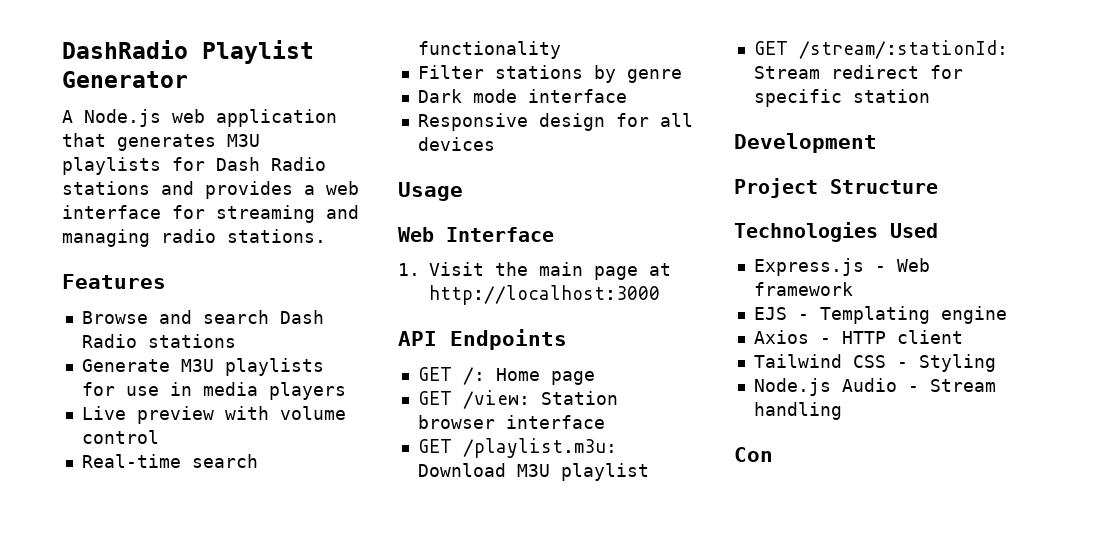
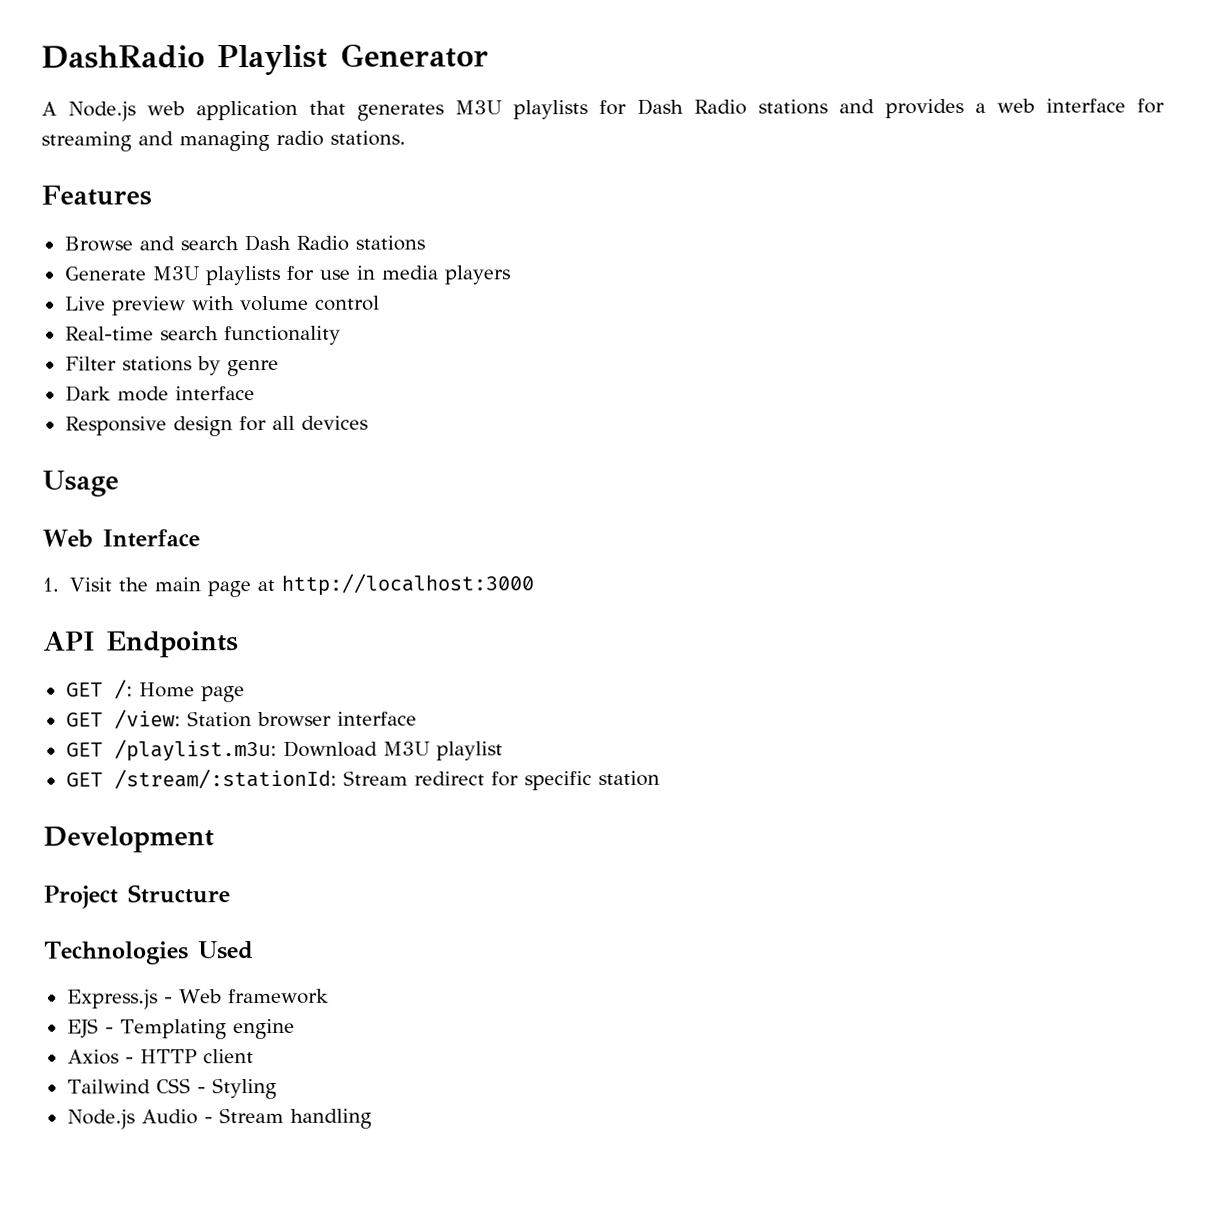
[734,447,773,462] // Con -> (372, 1118) none

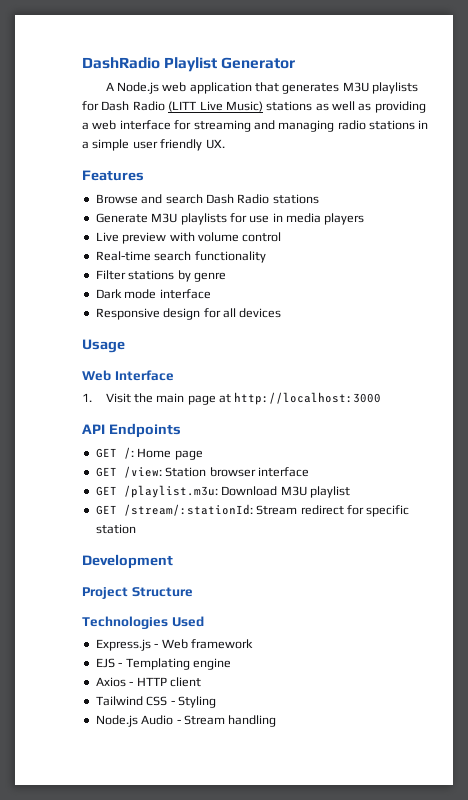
[758,98,964,119] stations and provides -> [168,101,426,113] (LITT Live Music) stations as well as providing
[330,130,406,146] stations. -> [369,120,429,130] [82,139,225,151] stations in a simple user friendly UX.

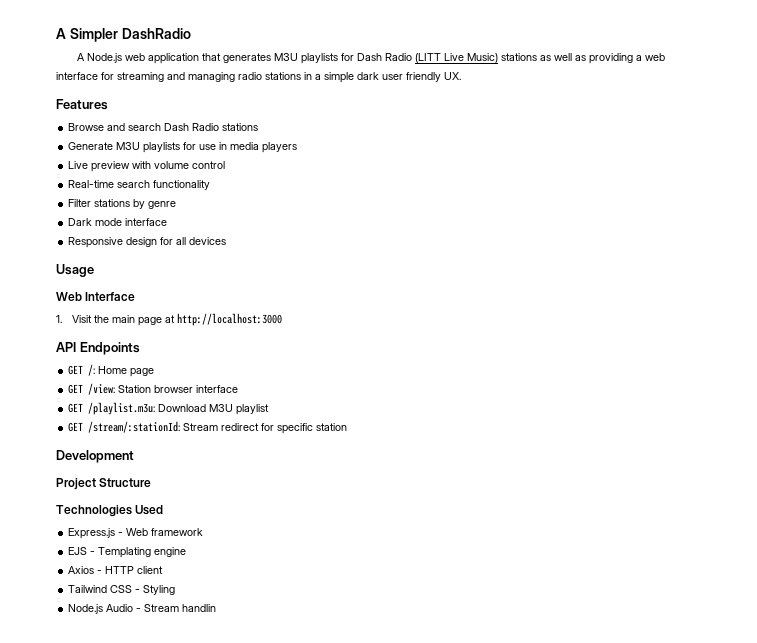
(82, 63) none -> [56,28,118,42] A Simpler
[164,57,296,72] Playlist Generator -> (191, 33) none
(130, 145) none -> [357,72,379,80] dark
[228,715,277,727] handling -> [182,604,217,612] handlin

